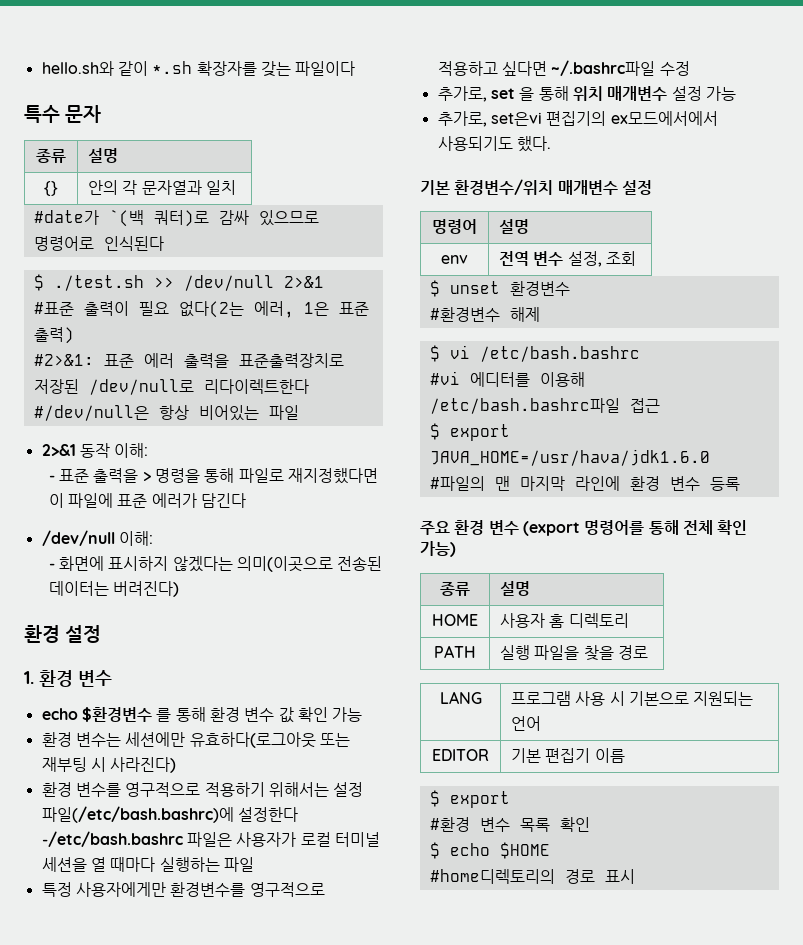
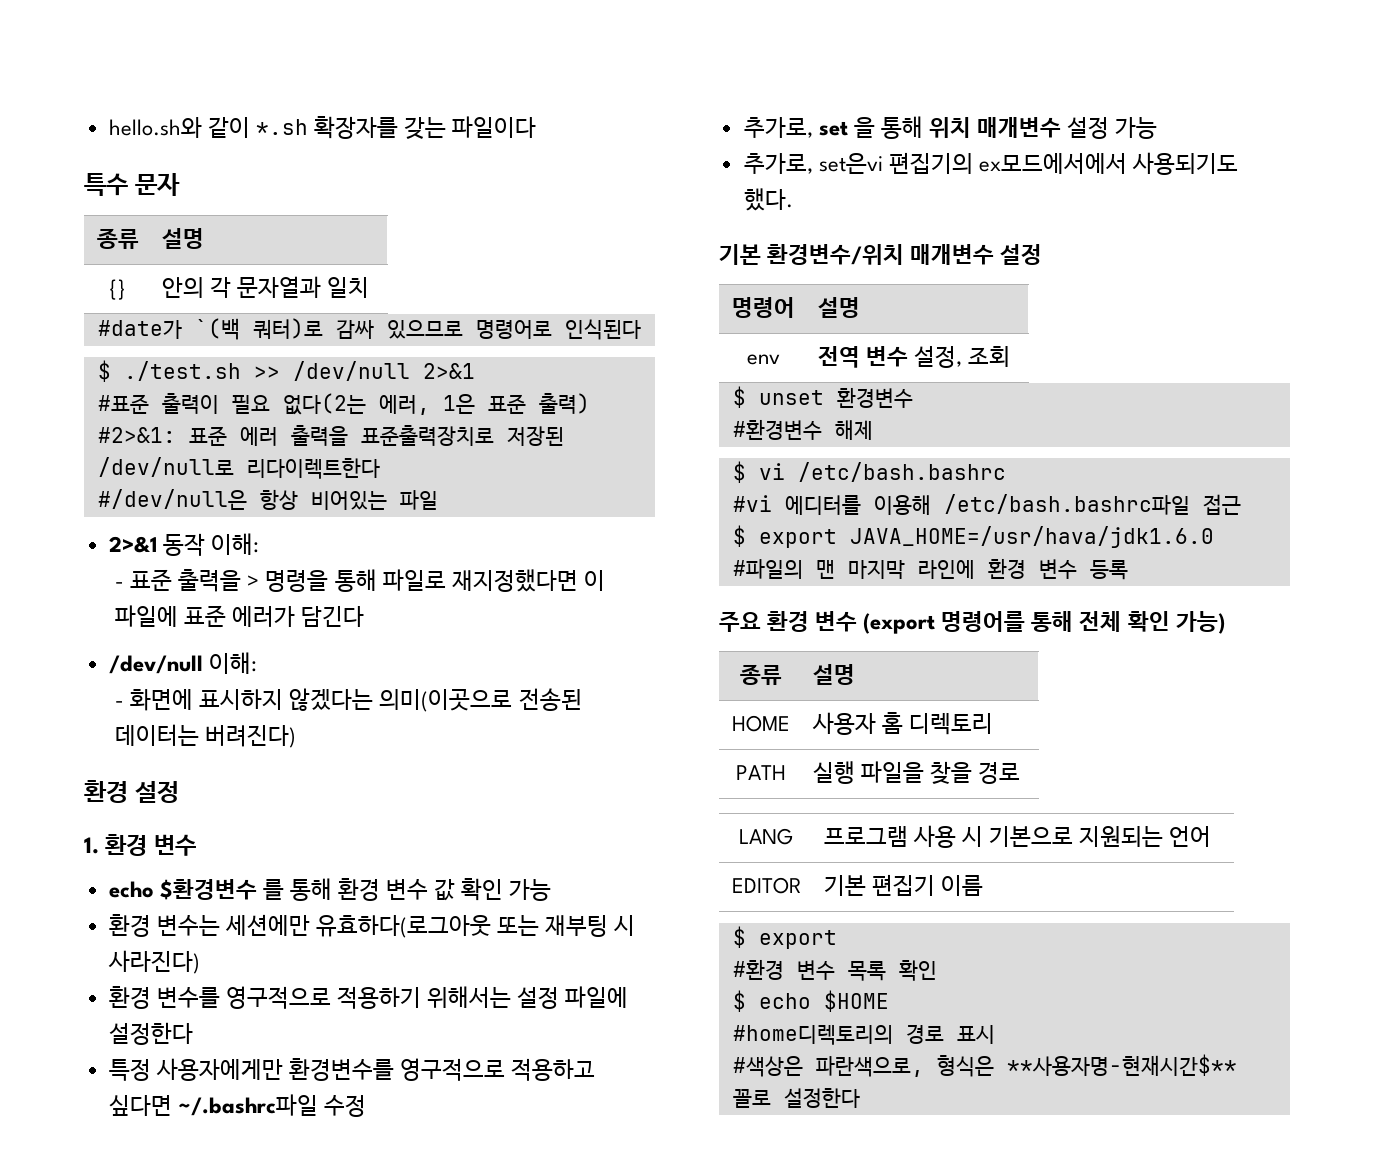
[41,806,298,823] [41,831,380,847] [41,857,254,872] 파일(/etc/bash.bashrc)에 설정한다 -/etc/bash.bashrc 파일은 사용자가 로컬 터미널 세션을 열 때마다 실행하는 파일 -> [565,986,629,1008] [108,1022,193,1045] 파일에 설정한다
(635, 876) none -> [732,1054,1237,1077] [732,1088,860,1108] // #색상은 파란색으로, 형식은 **사용자명-현재시간$** 꼴로 설정한다

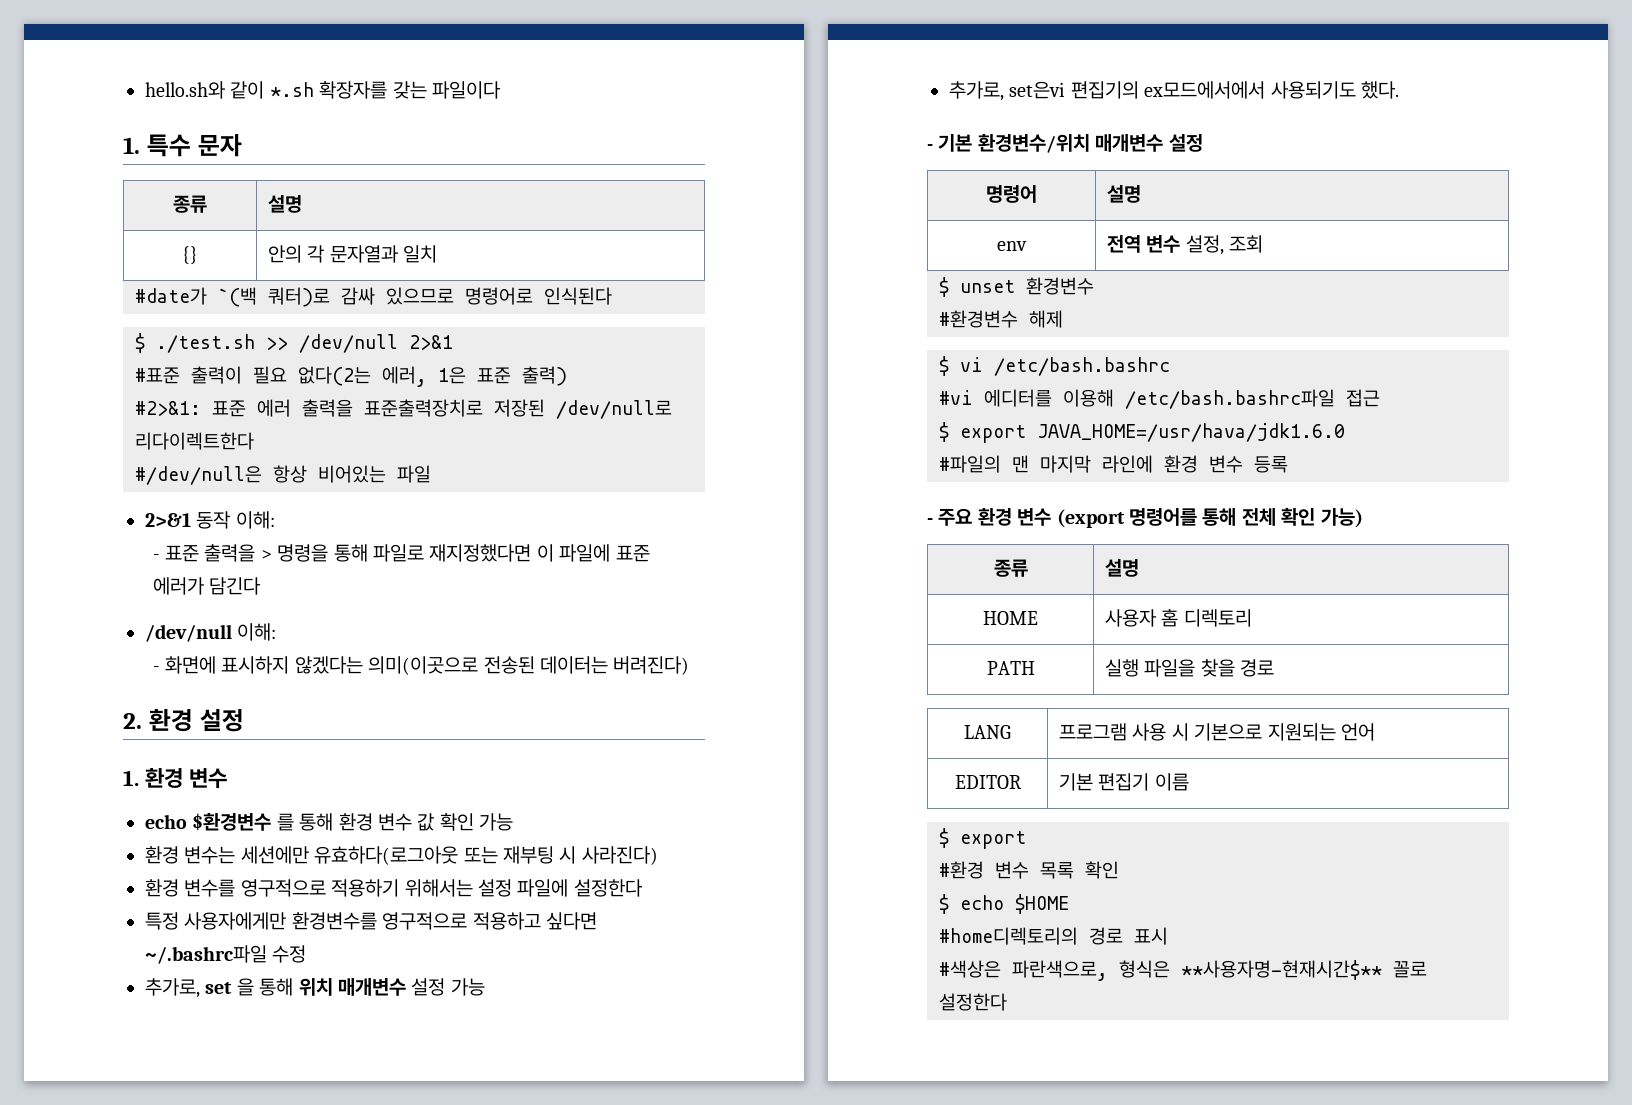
(537, 127) none -> [123,137,140,154] 1.
(297, 736) none -> [123,713,142,729] 2.
(793, 199) none -> [927,144,933,150] -
(1128, 570) none -> [927,518,933,524] -

